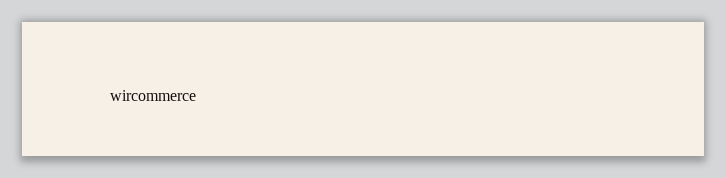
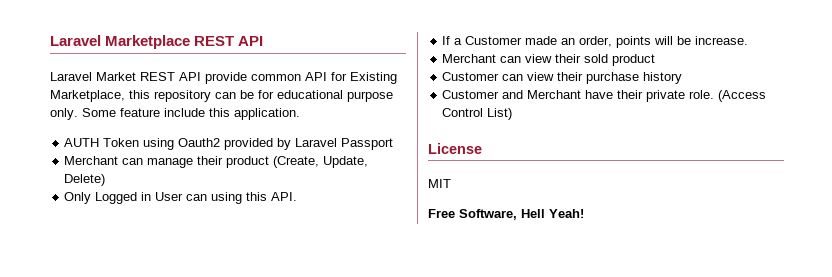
[110,90,196,101] wircommerce -> [50,35,264,49] [50,72,397,84] [50,90,393,102] [50,108,300,120] [64,138,394,150] [64,156,369,168] [64,174,106,186] [64,192,298,204] [442,36,749,48] [442,54,656,66] [442,72,683,84] [442,90,767,102] [442,108,513,120] [428,143,482,154] [428,179,451,188] [428,209,584,220] Laravel Marketplace REST API // Laravel Market REST API provide common API for Existing Marketplace, this repository can be for educational purpose only. Some feature include this application. // AUTH Token using Oauth2 provided by Laravel Passport // Merchant can manage their product (Create, Update, Delete) // Only Logged in User can using this API. // If a Customer made an order, points will be increase. // Merchant can view their sold product // Customer can view their purchase history // Customer and Merchant have their private role. (Access Control List) // License // MIT // Free Software, Hell Yeah!

